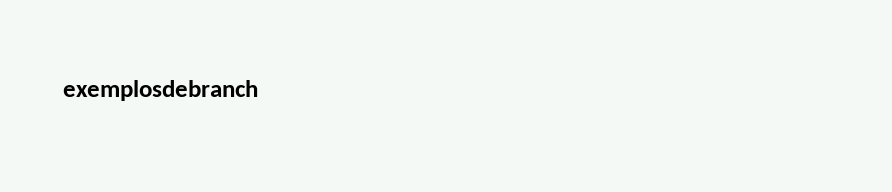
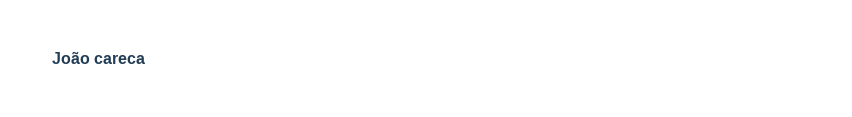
[63,80,258,101] exemplosdebranch -> [52,51,146,64] João careca

